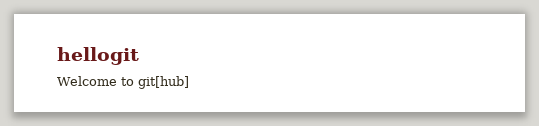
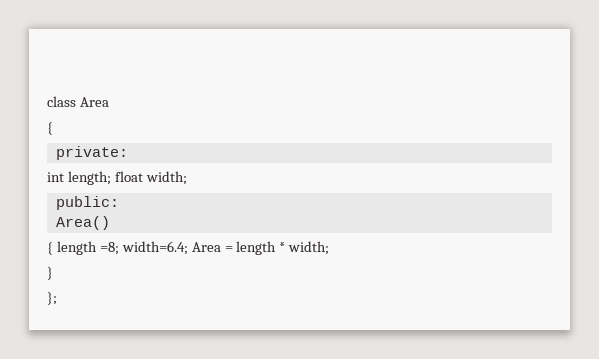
[57,47,139,65] [57,76,189,89] hellogit // Welcome to git[hub] -> [47,96,109,107] [47,122,53,135] [55,146,128,160] [47,171,187,185] [55,196,119,210] [55,216,110,230] [47,241,330,255] [47,267,53,280] [47,292,57,305] class Area // { // private: // int length; float width; // public: // Area() // { length =8; width=6.4; Area = length * width; // } // };

